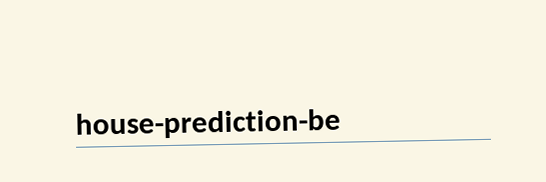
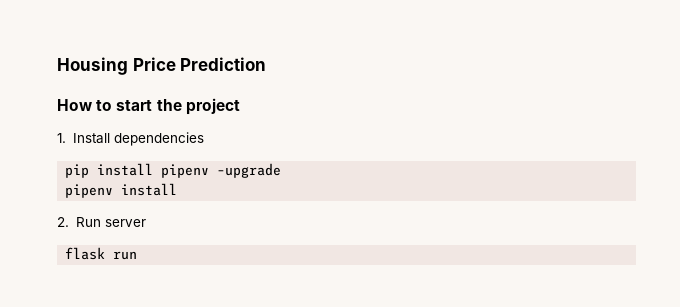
[75,108,341,140] house-prediction-be -> [57,57,267,75] [57,98,240,115] [57,132,204,146] [65,163,282,178] [65,183,178,198] [57,217,146,227] [65,247,138,260] Housing Price Prediction // How to start the project // 1. Install dependencies // pip install pipenv –upgrade // pipenv install // 2. Run server // flask run

